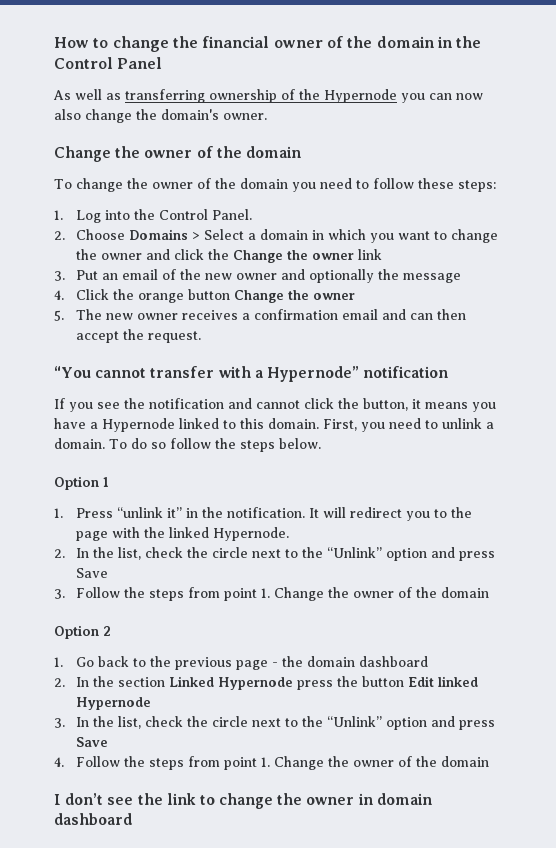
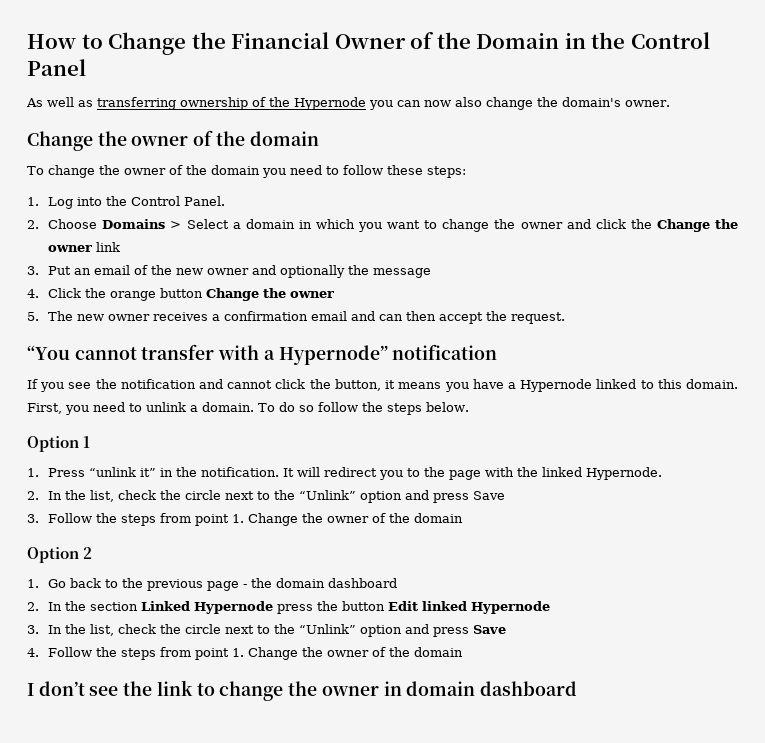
[112,36,435,52] change the financial owner of the domain -> [108,32,560,55] Change the Financial Owner of the Domain

